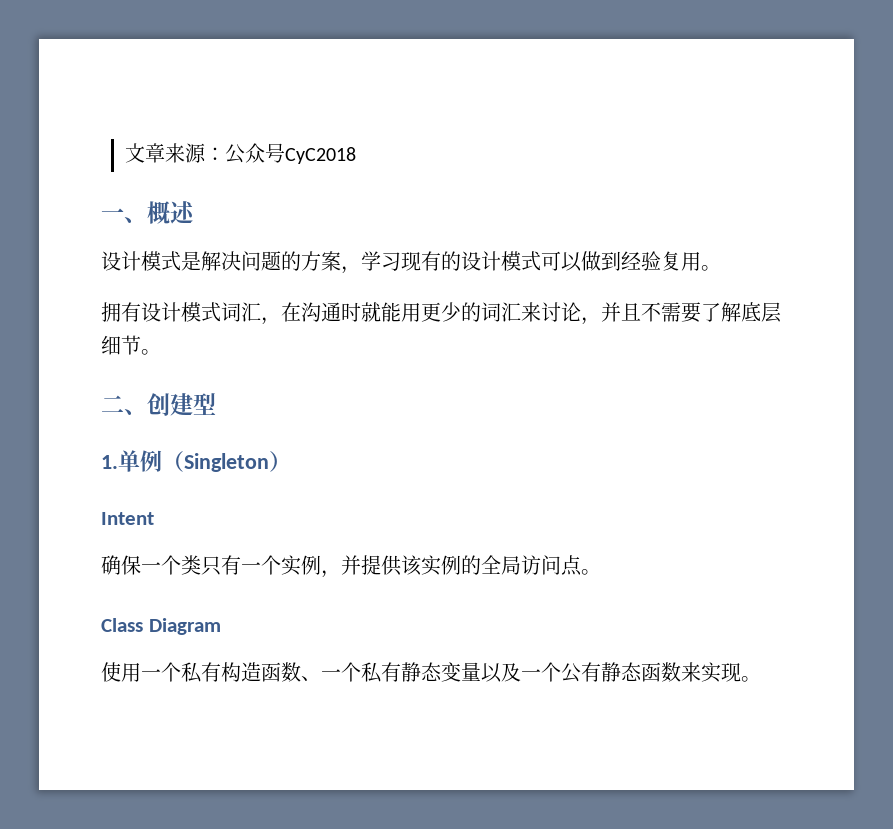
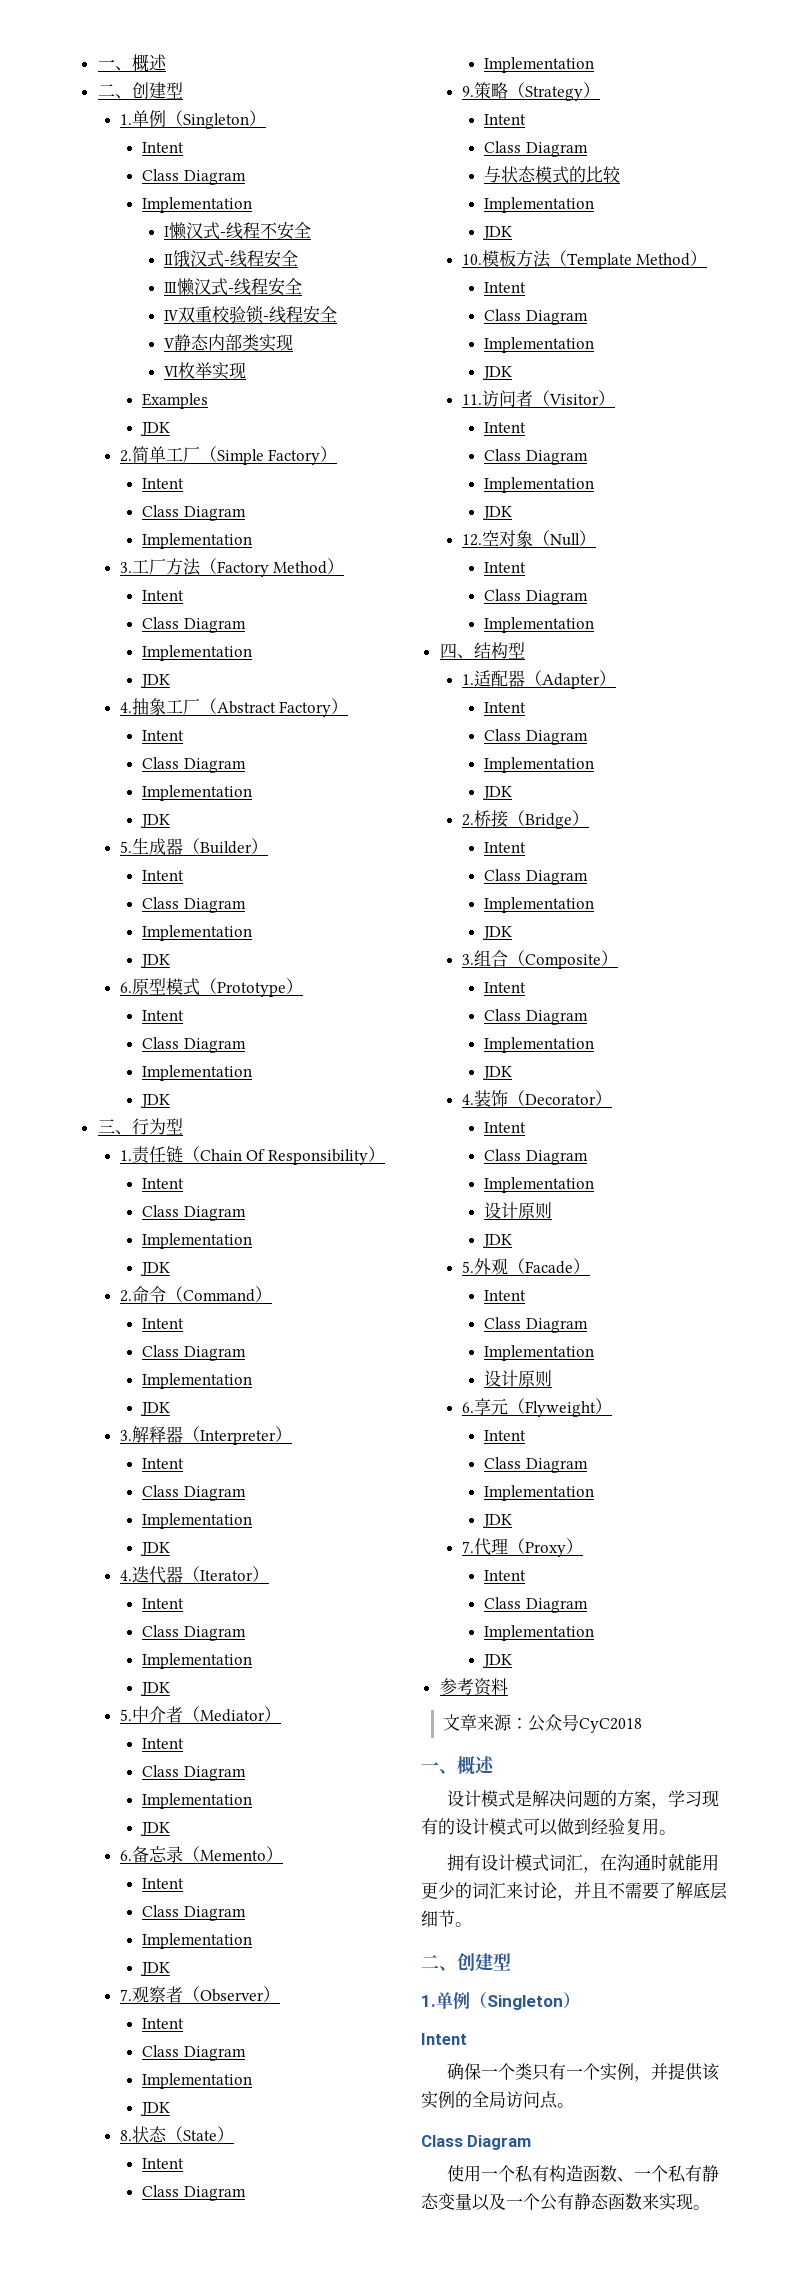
(125, 153) none -> [97,54,167,72] [97,82,183,99] [119,110,266,129] [141,142,184,153] [141,169,246,185] [141,197,252,213] [164,222,312,240] [164,250,299,268] [164,278,303,296] [164,305,338,324] [164,334,294,352] [164,362,247,380] [141,393,208,409] [139,422,170,436] [119,446,338,465] [141,478,184,489] [141,505,246,521] [141,533,252,549] [119,558,345,577] [141,590,184,601] [141,617,246,633] [141,645,252,661] [139,674,170,688] [119,698,349,717] [141,730,184,741] [141,757,246,773] [141,785,252,801] [139,814,170,828] [119,838,268,855] [141,870,184,881] [141,897,246,913] [141,925,252,941] [139,954,170,968] [119,978,303,997] [141,1010,184,1021] [141,1037,246,1053] [141,1065,252,1081] [139,1094,170,1108] [97,1118,183,1135] [119,1146,385,1165] [141,1178,184,1189] [141,1205,246,1221] [141,1233,252,1249] [139,1262,170,1276] [119,1286,272,1303] [141,1318,184,1329] [141,1345,246,1361] [141,1373,252,1389] [139,1402,170,1416] [119,1426,292,1445] [141,1458,184,1469] [141,1485,246,1501] [141,1513,252,1529] [139,1542,170,1556] [119,1566,269,1584] [141,1598,184,1609] [141,1625,246,1641] [141,1653,252,1669] [139,1682,170,1696] [119,1706,281,1723] [141,1738,184,1749] [141,1765,246,1781] [141,1793,252,1809] [139,1822,170,1836] [119,1846,283,1863] [141,1878,184,1889] [141,1905,246,1921] [141,1933,252,1949] [139,1962,170,1976] [119,1986,280,2003] [141,2018,184,2029] [141,2045,246,2061] [141,2073,252,2089] [139,2102,170,2116] [119,2126,234,2143] [141,2158,184,2169] [141,2185,246,2201] [483,57,594,73] [461,82,600,101] [483,114,526,125] [483,141,588,157] [483,166,621,184] [483,197,594,213] [481,226,512,240] [461,250,708,269] [483,282,526,293] [483,309,588,325] [483,337,594,353] [481,366,512,380] [461,390,615,407] [483,422,526,433] [483,449,588,465] [483,477,594,493] [481,506,512,520] [461,530,596,547] [483,562,526,573] [483,589,588,605] [483,617,594,633] [439,642,525,659] [461,670,616,689] [483,702,526,713] [483,729,588,745] [483,757,594,773] [481,786,512,800] [461,810,589,829] [483,842,526,853] [483,869,588,885] [483,897,594,913] [481,926,512,940] [461,950,618,969] [483,982,526,993] [483,1009,588,1025] [483,1037,594,1053] [481,1066,512,1080] [461,1090,612,1107] [483,1122,526,1133] [483,1149,588,1165] [483,1177,594,1193] [483,1202,552,1219] [481,1234,512,1248] [461,1258,590,1275] [483,1290,526,1301] [483,1317,588,1333] [483,1345,594,1361] [483,1370,552,1387] [461,1398,612,1417] [483,1430,526,1441] [483,1457,588,1473] [483,1485,594,1501] [481,1514,512,1528] [461,1538,583,1557] [483,1570,526,1581] [483,1597,588,1613] [483,1625,594,1641] [481,1654,512,1668] [439,1678,508,1696] 一、概述 // 二、创建型 // 1.单例（Singleton） // Intent // Class Diagram // Implementation // Ⅰ懒汉式-线程不安全 // Ⅱ饿汉式-线程安全 // Ⅲ懒汉式-线程安全 // Ⅳ双重校验锁-线程安全 // Ⅴ静态内部类实现 // Ⅵ枚举实现 // Examples // JDK // 2.简单工厂（Simple Factory） // Intent // Class Diagram // Implementation // 3.工厂方法（Factory Method） // Intent // Class Diagram // Implementation // JDK // 4.抽象工厂（Abstract Factory） // Intent // Class Diagram // Implementation // JDK // 5.生成器（Builder） // Intent // Class Diagram // Implementation // JDK // 6.原型模式（Prototype） // Intent // Class Diagram // Implementation // JDK // 三、行为型 // 1.责任链（Chain Of Responsibility） // Intent // Class Diagram // Implementation // JDK // 2.命令（Command） // Intent // Class Diagram // Implementation // JDK // 3.解释器（Interpreter） // Intent // Class Diagram // Implementation // JDK // 4.迭代器（Iterator） // Intent // Class Diagram // Implementation // JDK // 5.中介者（Mediator） // Intent // Class Diagram // Implementation // JDK // 6.备忘录（Memento） // Intent // Class Diagram // Implementation // JDK // 7.观察者（Observer） // Intent // Class Diagram // Implementation // JDK // 8.状态（State） // Intent // Class Diagram // Implementation // 9.策略（Strategy） // Intent // Class Diagram // 与状态模式的比较 // Implementation // JDK // 10.模板方法（Template Method） // Intent // Class Diagram // Implementation // JDK // 11.访问者（Visitor） // Intent // Class Diagram // Implementation // JDK // 12.空对象（Null） // Intent // Class Diagram // Implementation // 四、结构型 // 1.适配器（Adapter） // Intent // Class Diagram // Implementation // JDK // 2.桥接（Bridge） // Intent // Class Diagram // Implementation // JDK // 3.组合（Composite） // Intent // Class Diagram // Implementation // JDK // 4.装饰（Decorator） // Intent // Class Diagram // Implementation // 设计原则 // JDK // 5.外观（Facade） // Intent // Class Diagram // Implementation // 设计原则 // 6.享元（Flyweight） // Intent // Class Diagram // Implementation // JDK // 7.代理（Proxy） // Intent // Class Diagram // Implementation // JDK // 参考资料 //

